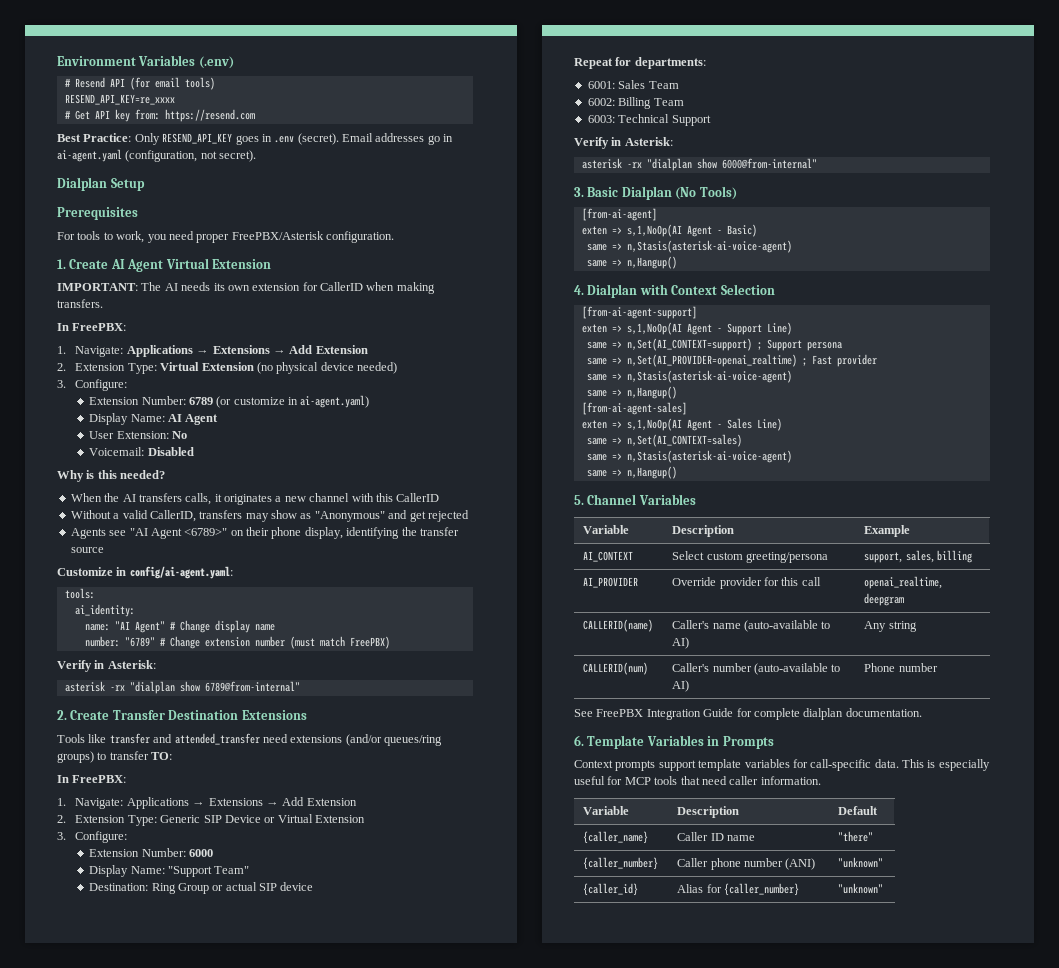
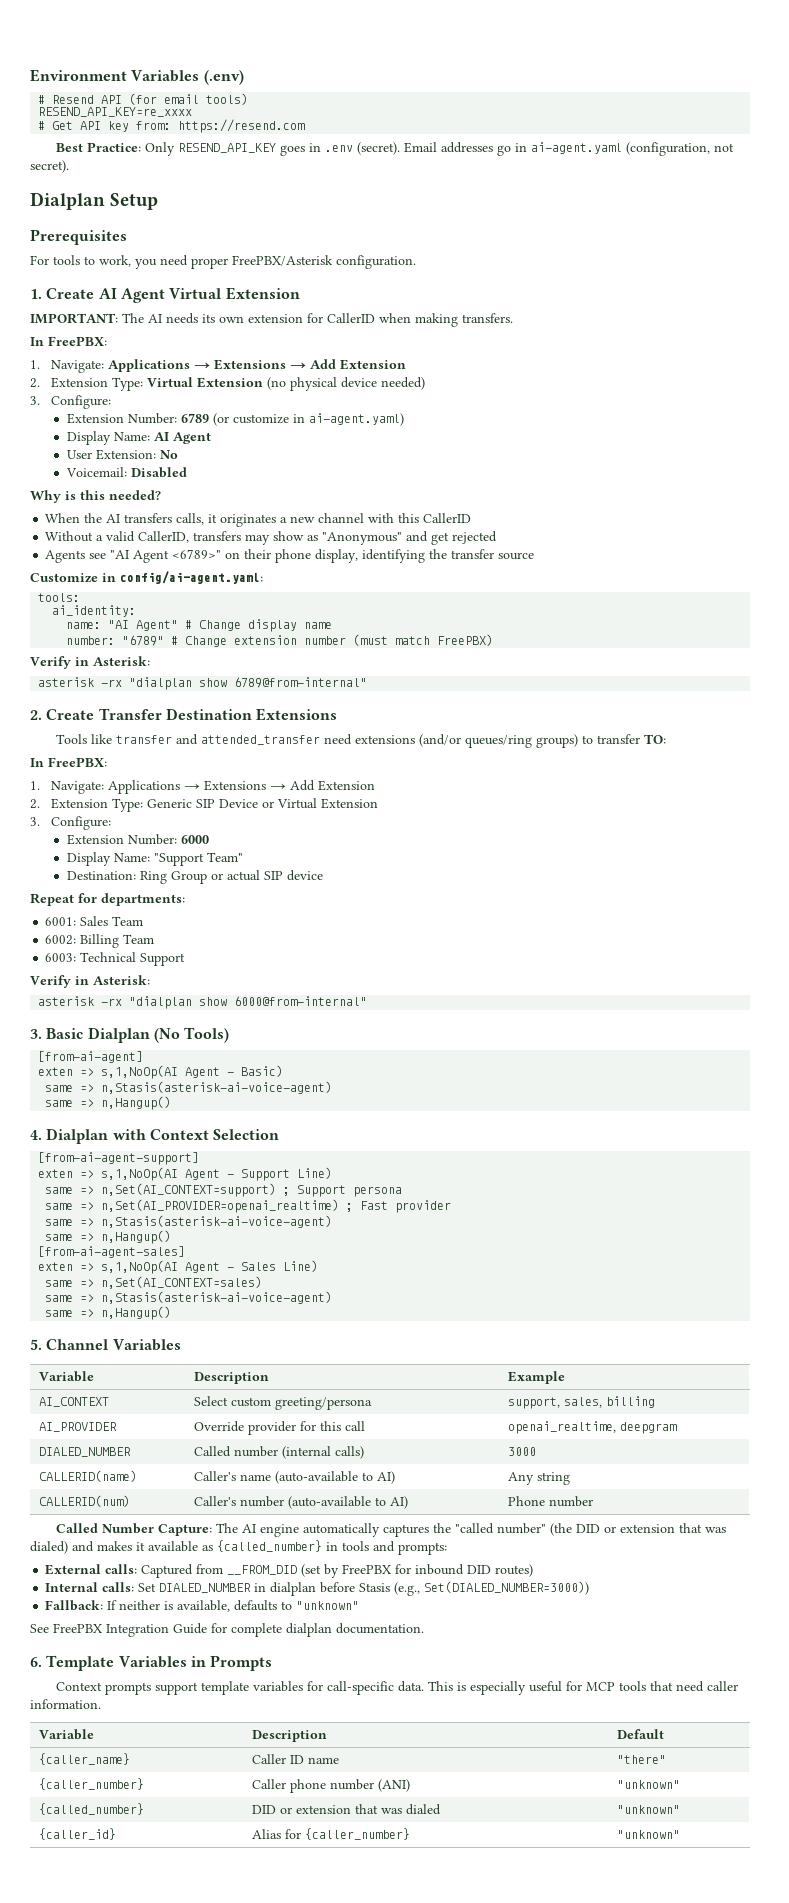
(905, 599) none -> [38,1447,131,1457] [193,1446,364,1459] [507,1447,536,1456] // DIALED_NUMBER | Called number (internal calls) | 3000
(938, 667) none -> [56,1523,727,1537] [30,1540,447,1555] [45,1564,534,1578] [45,1581,590,1596] [45,1600,360,1612] // Called Number Capture: The AI engine automatically captures the "called number" (the DID or extension that was dialed) and makes it available as {called_number} in tools and prompts: // External calls: Captured from __FROM_DID (set by FreePBX for inbound DID routes) // Internal calls: Set DIALED_NUMBER in dialplan before Stasis (e.g., Set(DIALED_NUMBER=3000)) // Fallback: If neither is available, defaults to "unknown"
(884, 862) none -> [38,1803,144,1815] [251,1804,441,1815] [616,1805,680,1814] // {called_number} | DID or extension that was dialed | "unknown"

